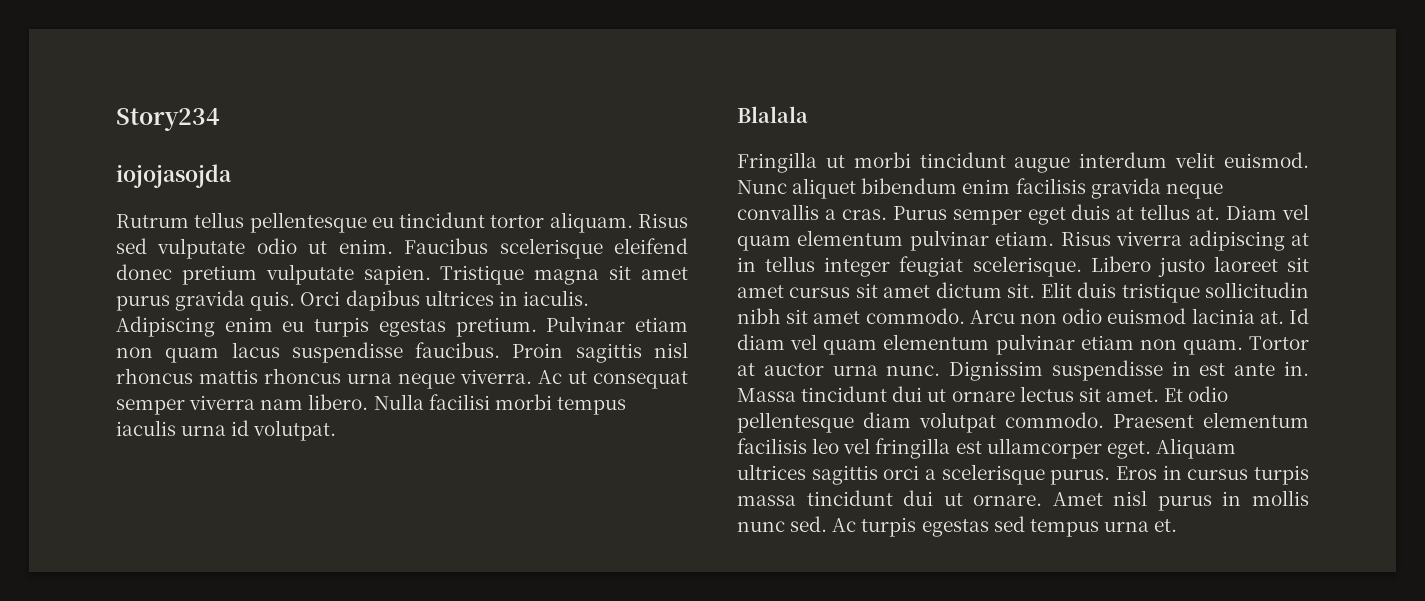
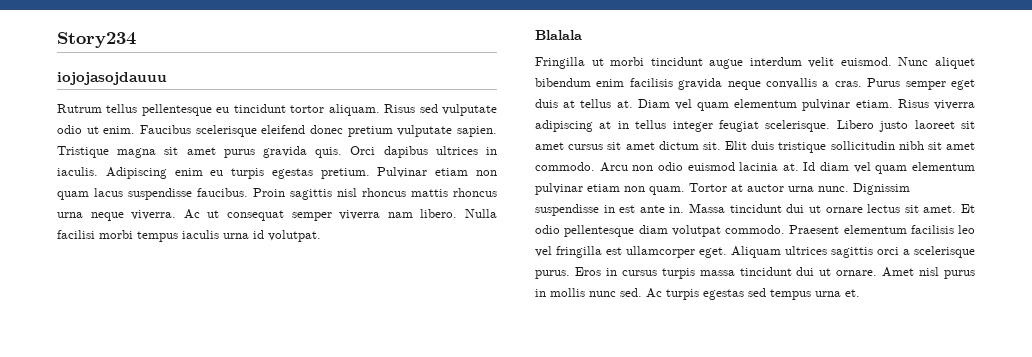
[116,164,232,188] iojojasojda -> [57,72,167,85] iojojasojdauuu

